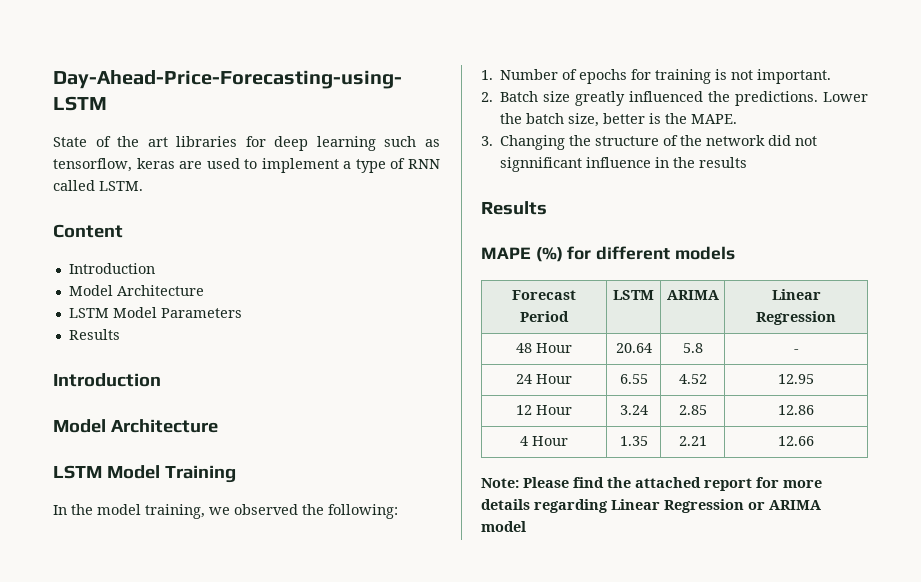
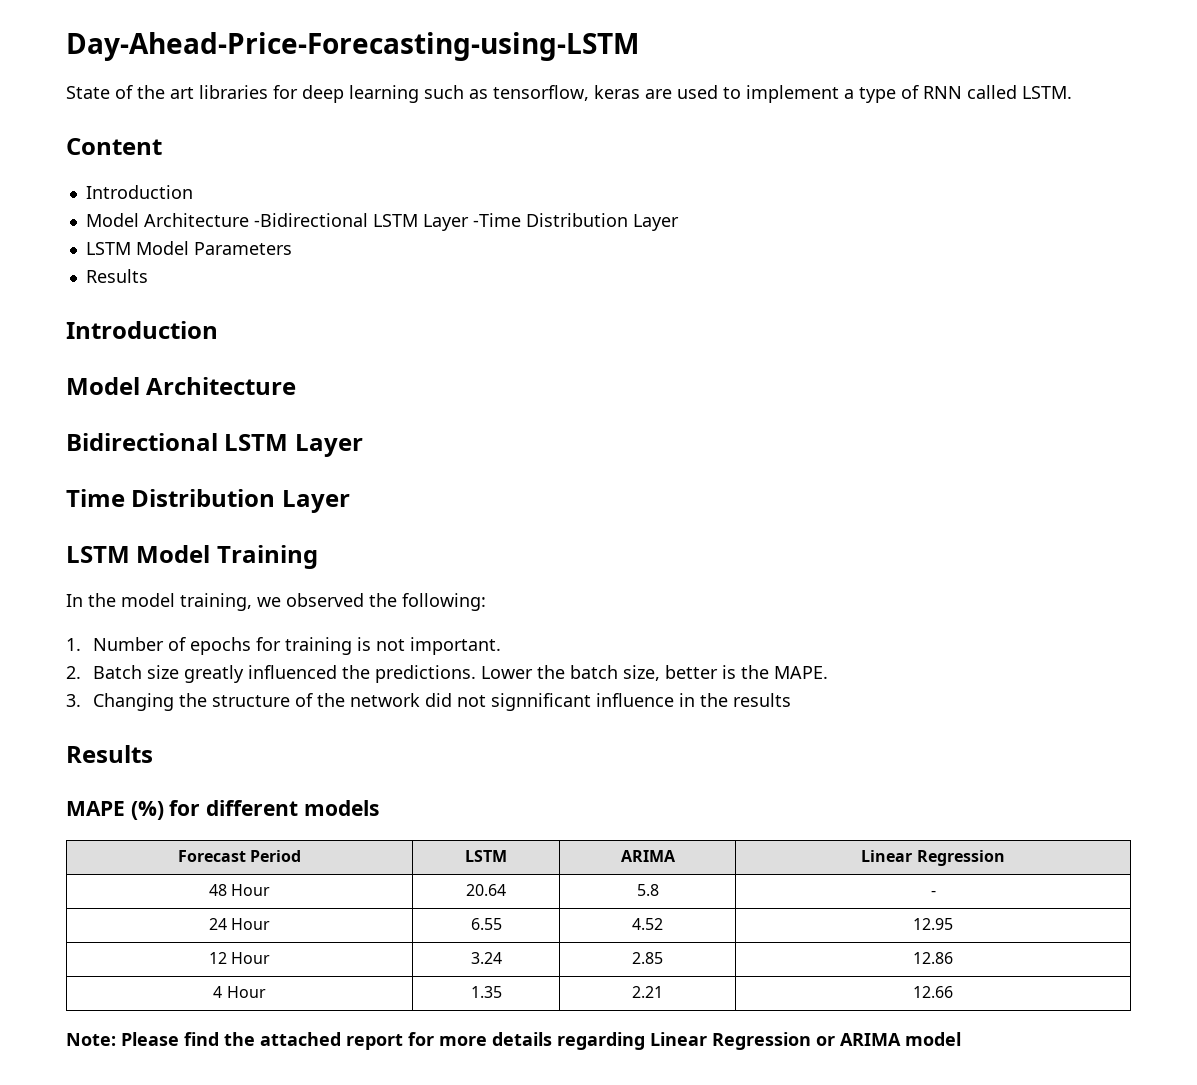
(204, 290) none -> [253,213,679,231] -Bidirectional LSTM Layer -Time Distribution Layer
(218, 426) none -> [66,433,363,457] [66,489,350,513] // Bidirectional LSTM Layer // Time Distribution Layer

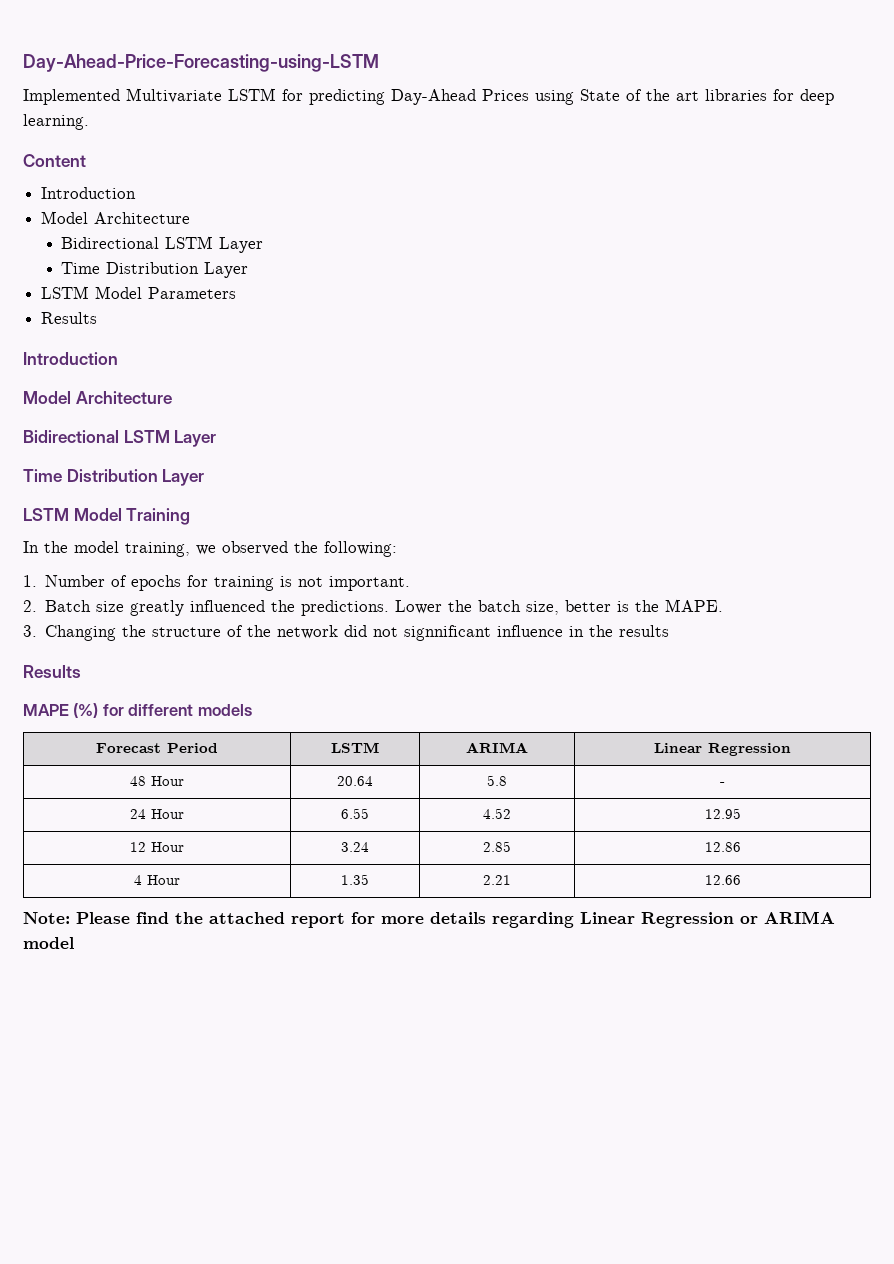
(639, 46) none -> [23,88,574,105] Implemented Multivariate LSTM for predicting Day-Ahead Prices using
[349,85,1072,103] learning such as tensorflow, keras are used to implement a type of RNN called LSTM. -> [23,114,89,130] learning.
[253,213,521,231] -Bidirectional LSTM Layer -Time -> [61,236,264,253] [61,262,101,274] // Bidirectional LSTM Layer // Time

